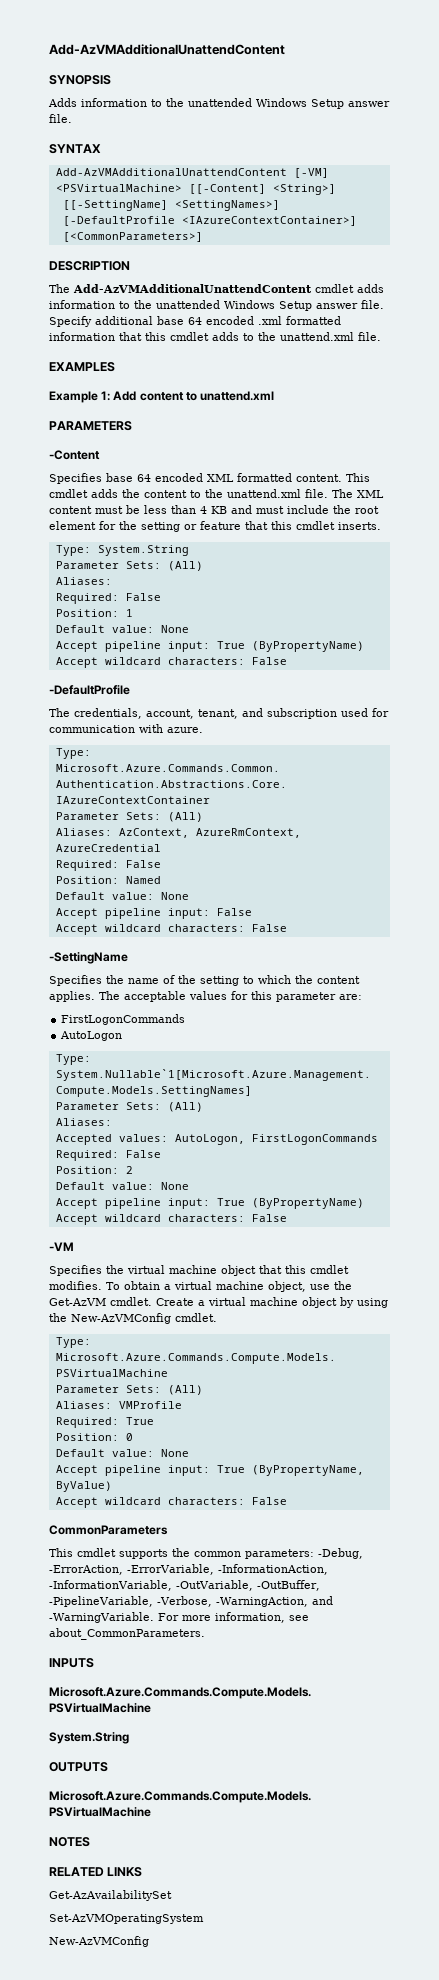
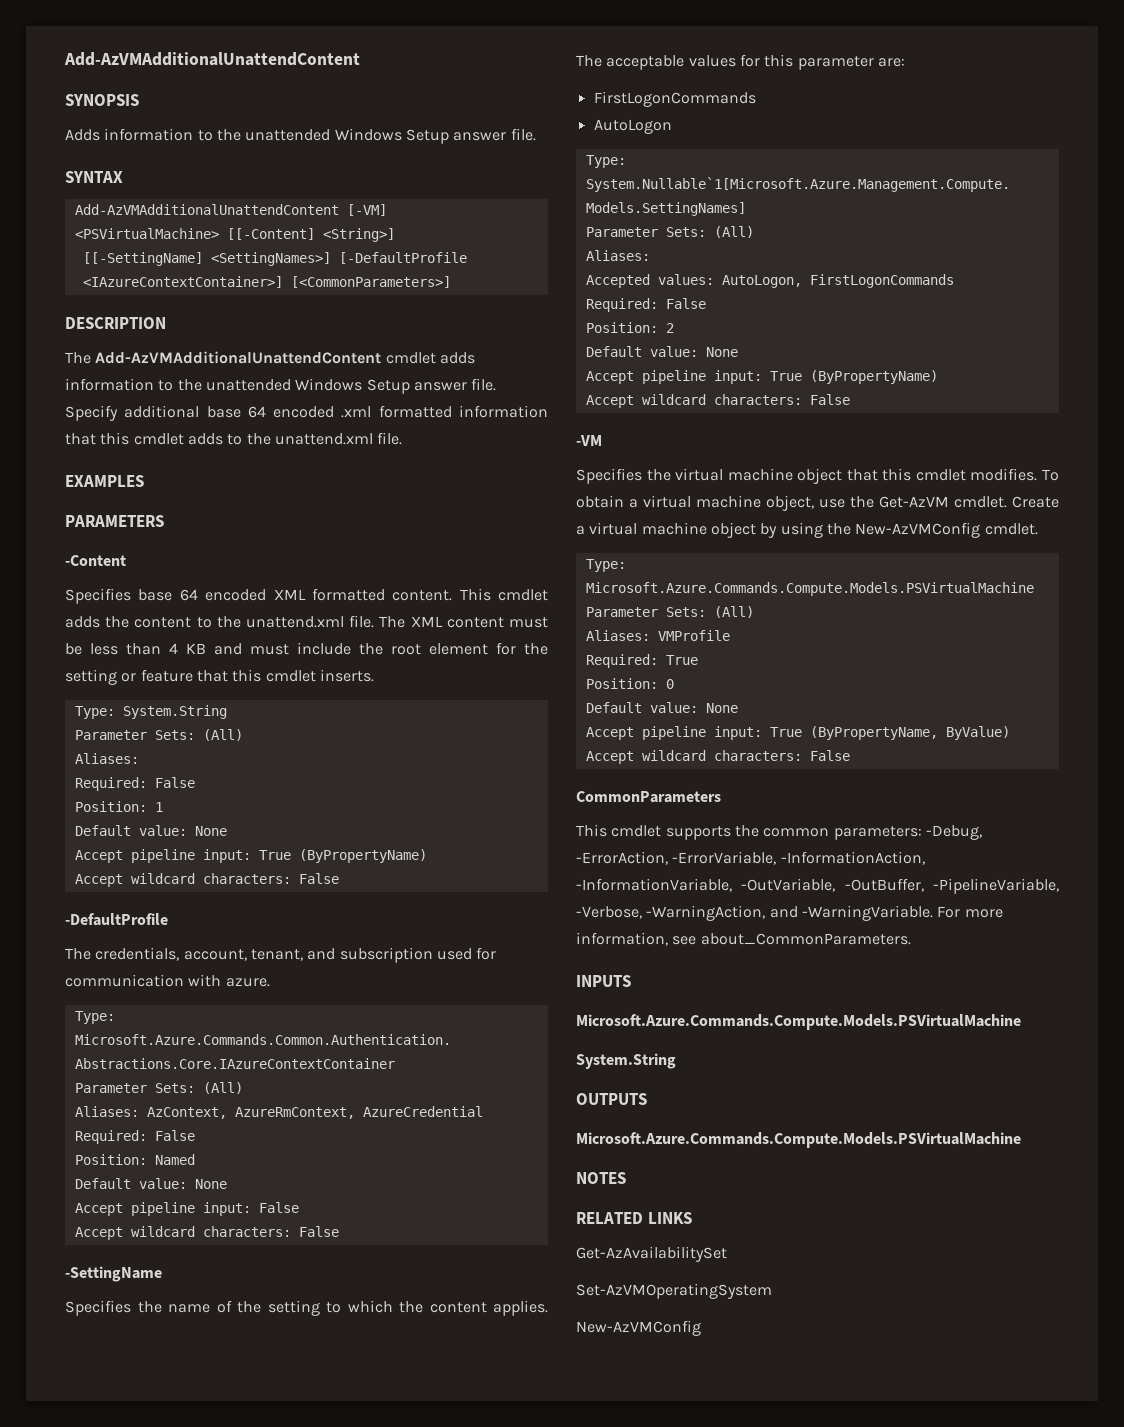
[49,391,275,403] // Example 1: Add content to unattend.xml -> (144, 481) none

